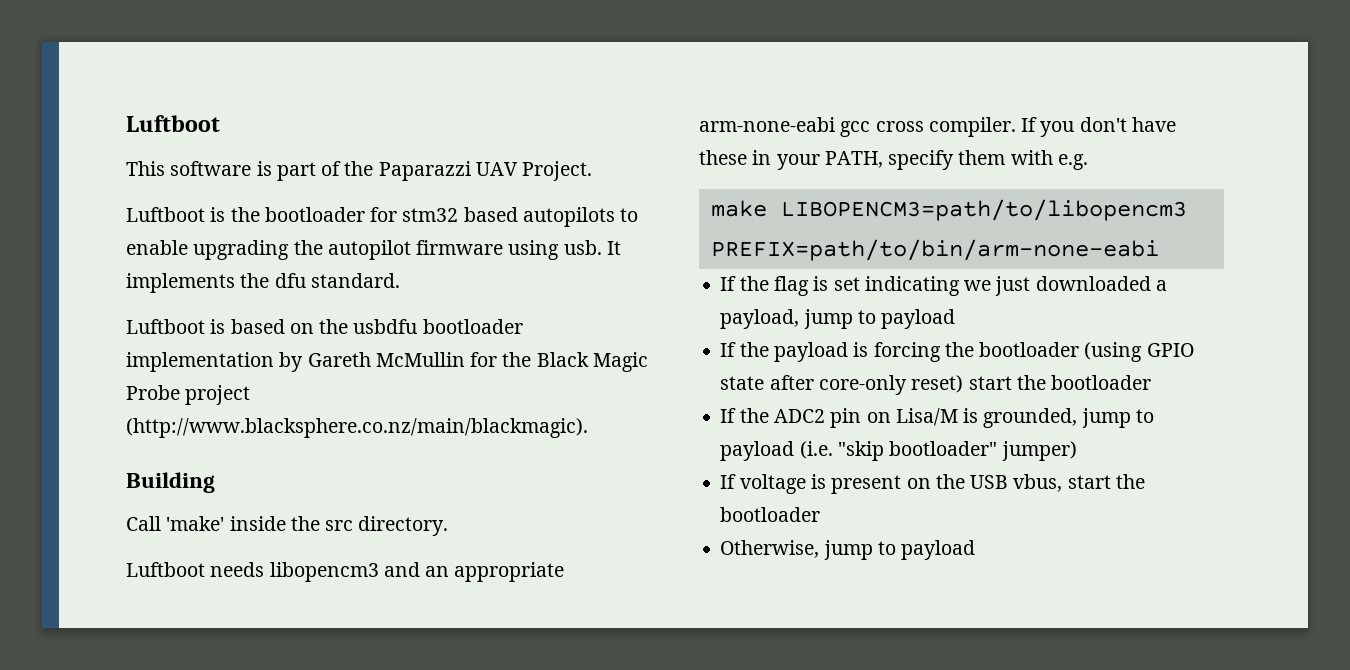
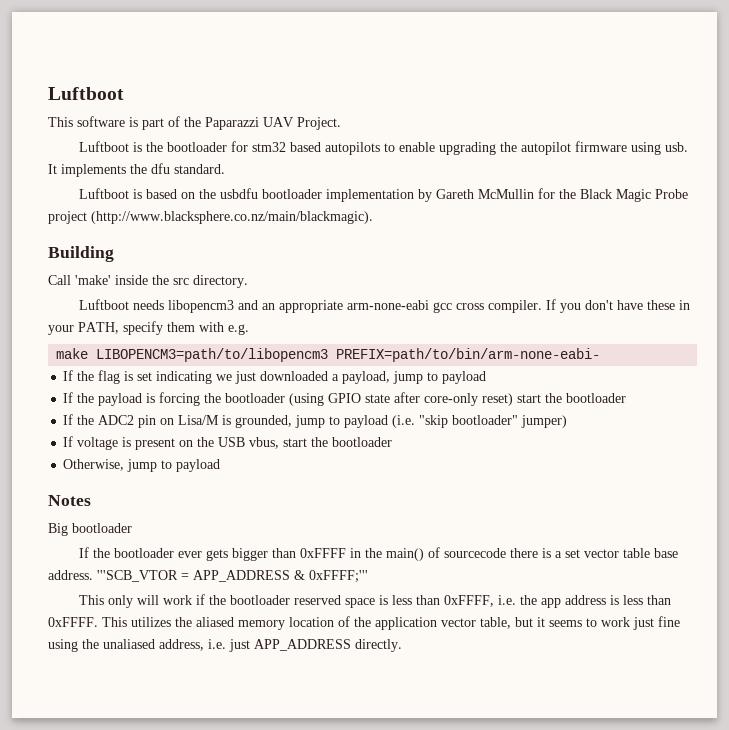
[710,239,1159,261] PREFIX=path/to/bin/arm-none-eabi -> [336,348,601,362] PREFIX=path/to/bin/arm-none-eabi-
(976, 550) none -> [48,495,91,506] [48,523,132,536] [79,547,679,561] [48,570,368,583] [79,594,672,608] [48,616,680,630] [48,639,402,652] // Notes // Big bootloader // If the bootloader ever gets bigger than 0xFFFF in the main() of sourcecode there is a set vector table base address. '''SCB_VTOR = APP_ADDRESS & 0xFFFF;''' // This only will work if the bootloader reserved space is less than 0xFFFF, i.e. the app address is less than 0xFFFF. This utilizes the aliased memory location of the application vector table, but it seems to work just fine using the unaliased address, i.e. just APP_ADDRESS directly.

